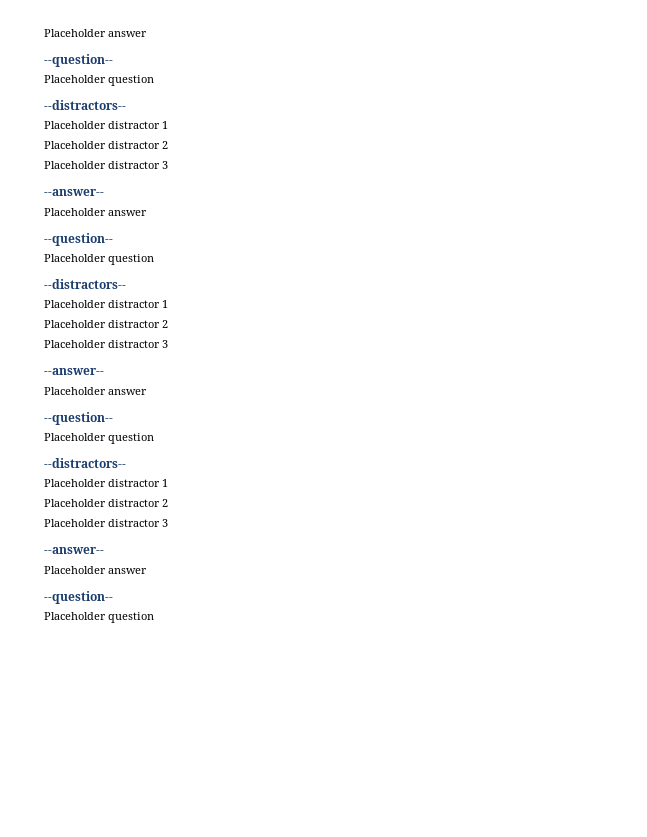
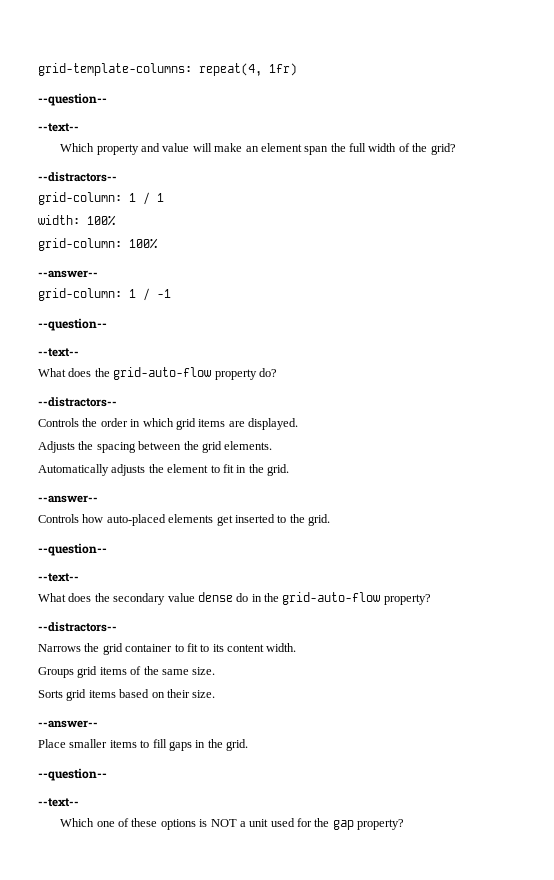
[44,29,147,37] [44,54,113,67] [44,75,154,86] [44,100,126,110] [44,121,168,129] [44,141,168,149] [44,161,168,169] [44,189,104,196] [44,208,147,216] [44,233,113,246] [44,254,154,265] [44,279,126,289] [44,300,168,308] [44,320,168,328] [44,340,168,348] [44,368,104,375] [44,387,147,395] [44,412,113,425] [44,433,154,444] [44,458,126,468] [44,479,168,487] [44,499,168,507] [44,519,168,527] [44,547,104,554] [44,566,147,574] [44,591,113,604] [44,612,154,623] Placeholder answer // --question-- // Placeholder question // --distractors-- // Placeholder distractor 1 // Placeholder distractor 2 // Placeholder distractor 3 // --answer-- // Placeholder answer // --question-- // Placeholder question // --distractors-- // Placeholder distractor 1 // Placeholder distractor 2 // Placeholder distractor 3 // --answer-- // Placeholder answer // --question-- // Placeholder question // --distractors-- // Placeholder distractor 1 // Placeholder distractor 2 // Placeholder distractor 3 // --answer-- // Placeholder answer // --question-- // Placeholder question -> [38,63,297,76] [38,93,107,106] [38,123,79,132] [60,143,456,155] [38,172,117,182] [38,192,164,205] [38,215,116,226] [38,238,158,251] [38,270,98,278] [38,288,171,301] [38,318,107,331] [38,348,79,357] [38,367,277,380] [38,397,117,407] [38,418,298,430] [38,441,273,453] [38,464,289,476] [38,495,98,503] [38,514,330,526] [38,543,107,556] [38,573,79,582] [38,592,431,605] [38,622,117,632] [38,643,297,655] [38,666,216,678] [38,689,216,701] [38,720,98,728] [38,739,248,751] [38,768,107,781] [38,798,79,807] [60,818,405,830] grid-template-columns: repeat(4, 1fr) // --question-- // --text-- // Which property and value will make an element span the full width of the grid? // --distractors-- // grid-column: 1 / 1 // width: 100% // grid-column: 100% // --answer-- // grid-column: 1 / -1 // --question-- // --text-- // What does the grid-auto-flow property do? // --distractors-- // Controls the order in which grid items are displayed. // Adjusts the spacing between the grid elements. // Automatically adjusts the element to fit in the grid. // --answer-- // Controls how auto-placed elements get inserted to the grid. // --question-- // --text-- // What does the secondary value dense do in the grid-auto-flow property? // --distractors-- // Narrows the grid container to fit to its content width. // Groups grid items of the same size. // Sorts grid items based on their size. // --answer-- // Place smaller items to fill gaps in the grid. // --question-- // --text-- // Which one of these options is NOT a unit used for the gap property?

